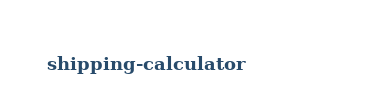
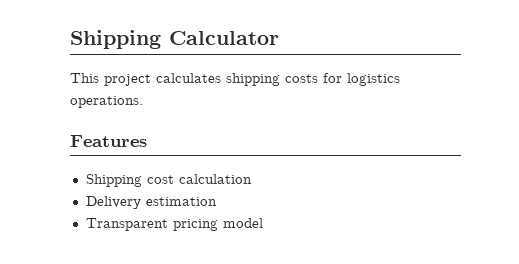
[47,56,246,74] shipping-calculator -> [70,30,279,49] [70,73,400,86] [70,96,143,108] [70,135,147,147] [85,174,252,187] [85,196,217,209] [85,218,263,231] Shipping Calculator // This project calculates shipping costs for logistics operations. // Features // Shipping cost calculation // Delivery estimation // Transparent pricing model

